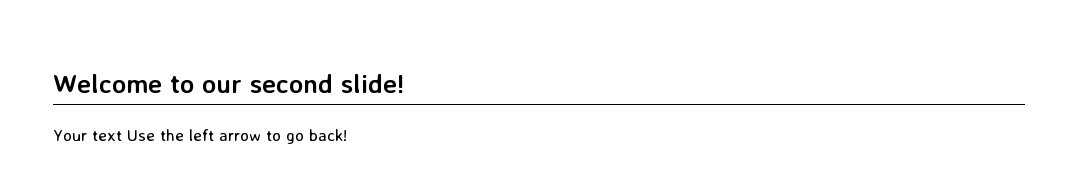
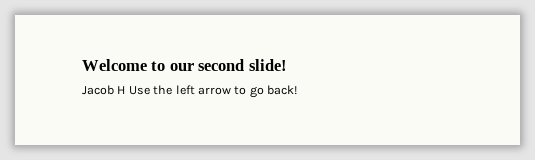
[53,130,122,141] Your text -> [82,85,126,95] Jacob H

